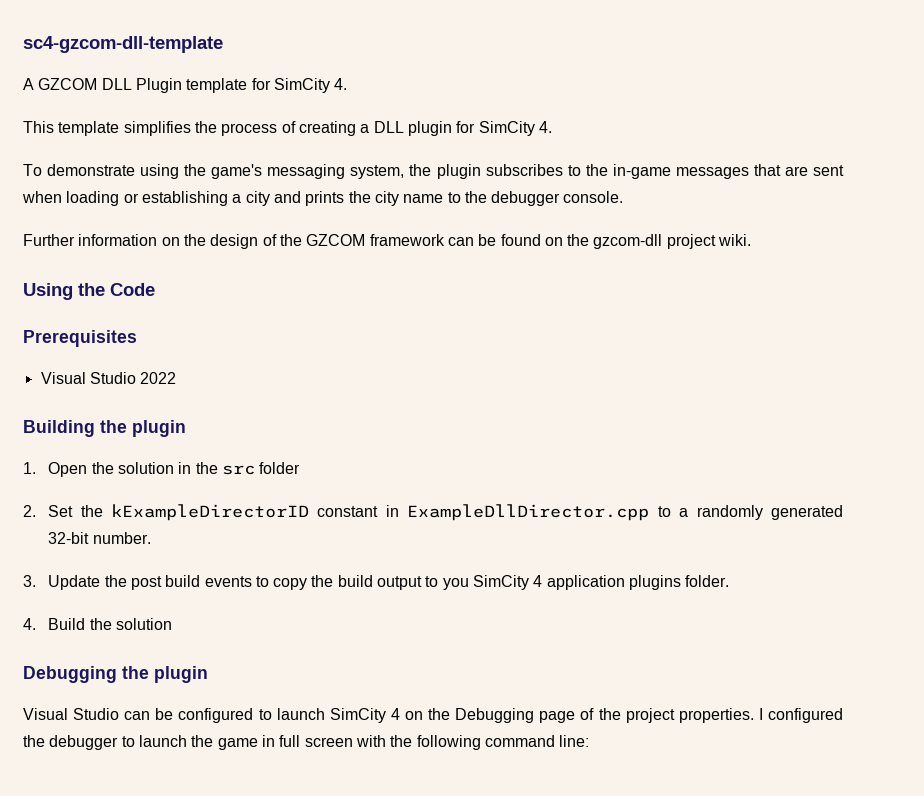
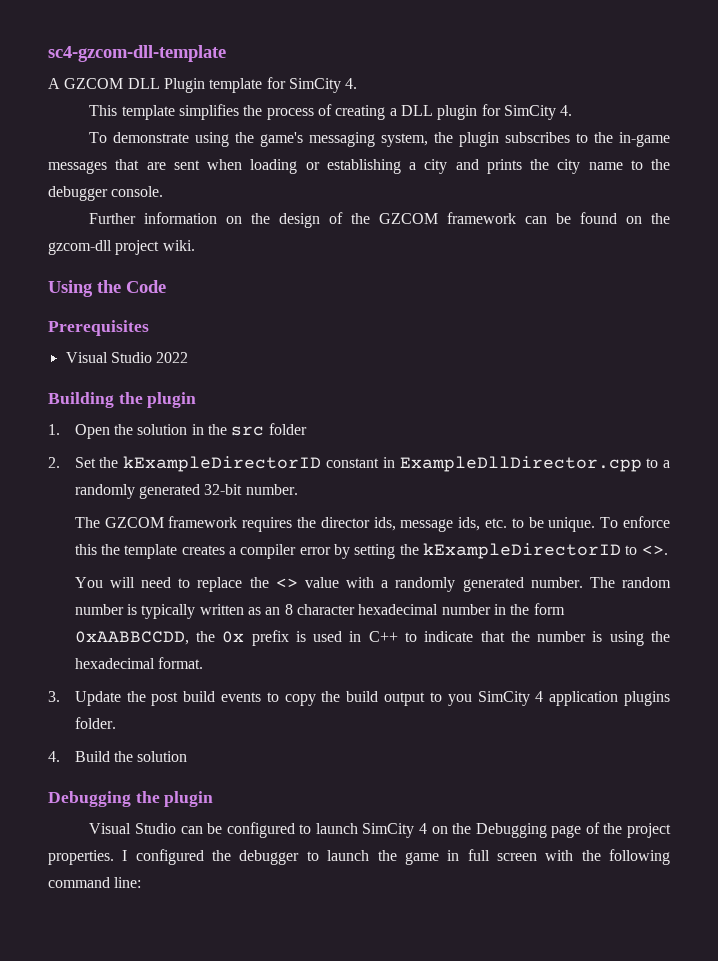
(151, 538) none -> [74,516,671,532] [74,543,668,559] [74,577,671,592] [74,603,565,619] [74,630,671,646] [74,657,204,669] // The GZCOM framework requires the director ids, message ids, etc. to be unique. To enforce this the template creates a compiler error by setting the kExampleDirectorID to <>. // You will need to replace the <> value with a randomly generated number. The random number is typically written as an 8 character hexadecimal number in the form 0xAABBCCDD, the 0x prefix is used in C++ to indicate that the number is using the hexadecimal format.

